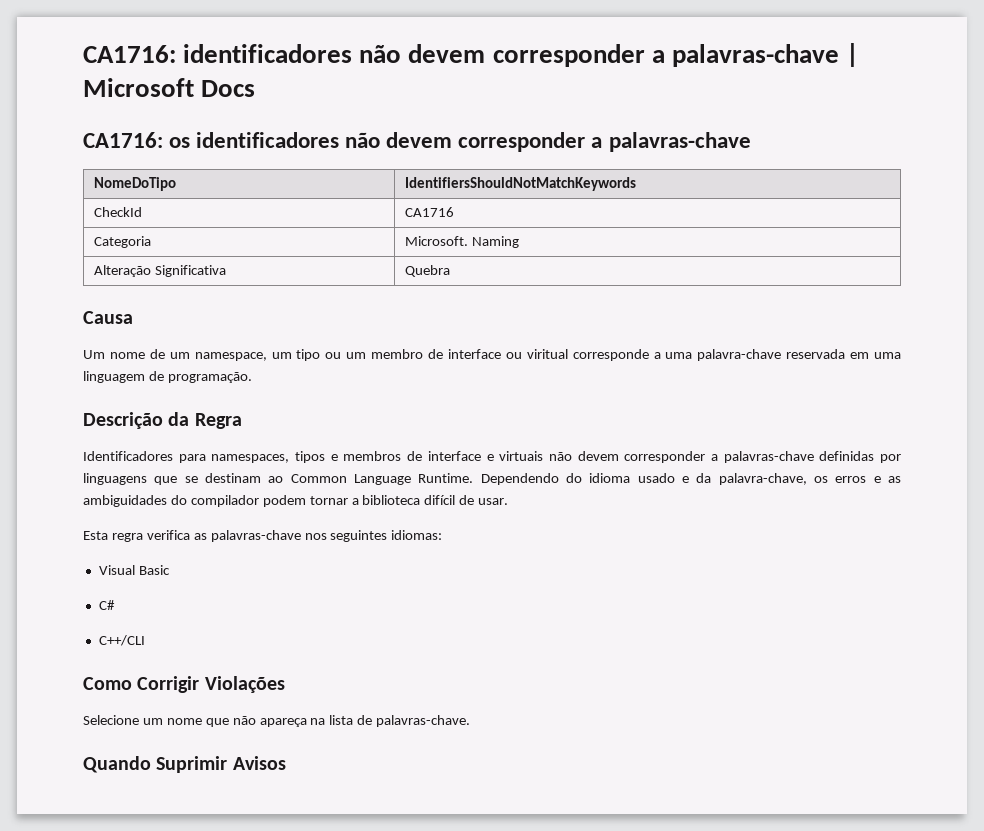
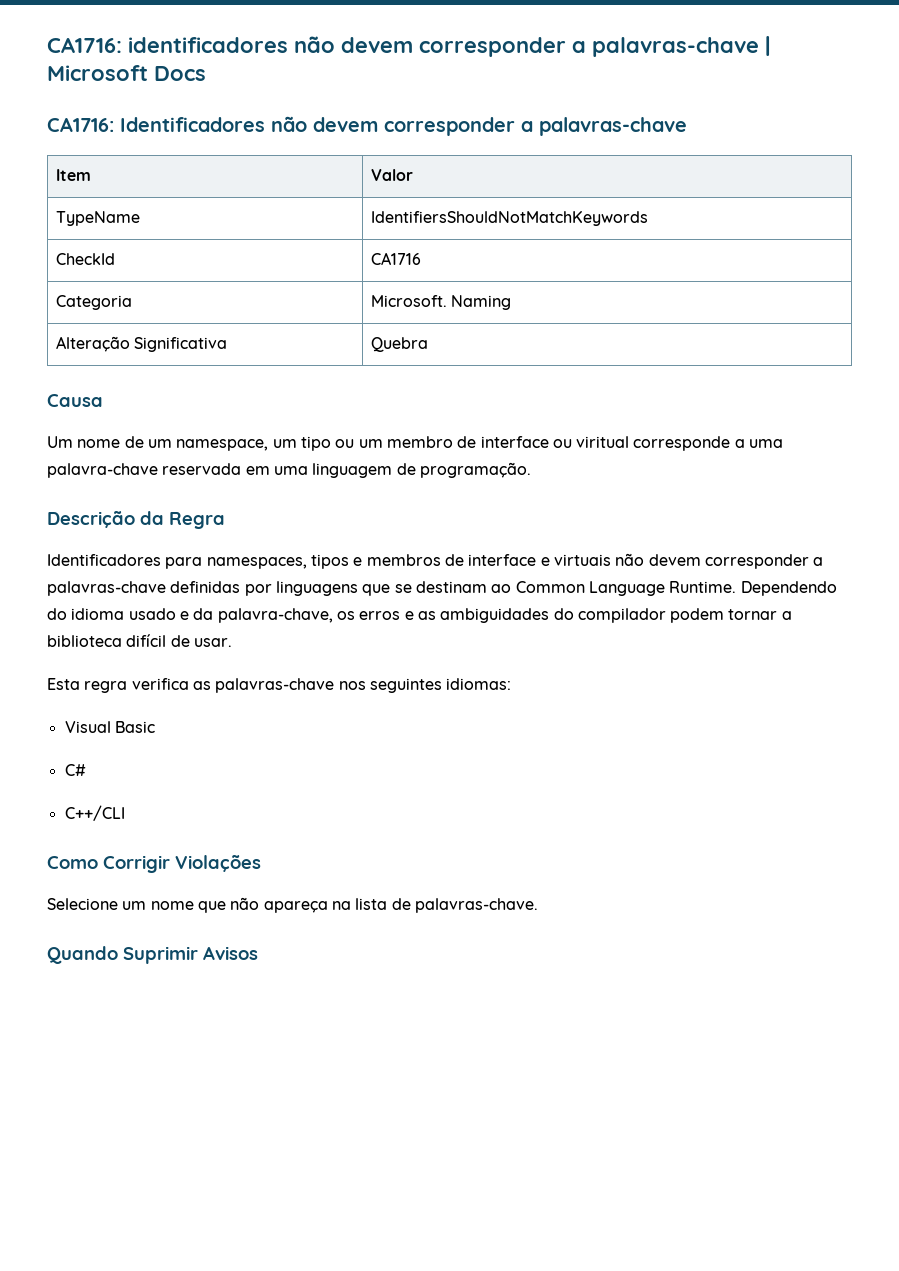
[169,132,340,148] os identificadores -> [120,117,265,132] Identificadores
[94,177,177,191] NomeDoTipo -> [55,169,91,181] [370,169,413,181] [55,211,140,226] Item | Valor // TypeName

